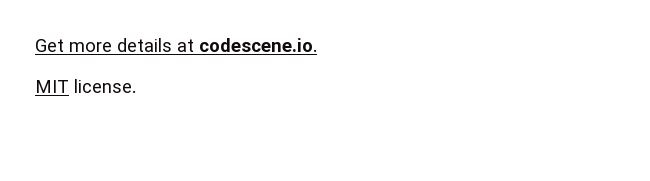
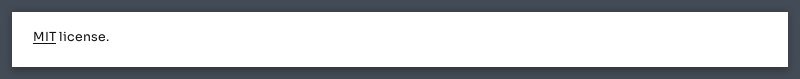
[35,38,317,52] Get more details at codescene.io. // -> (33, 36) none

